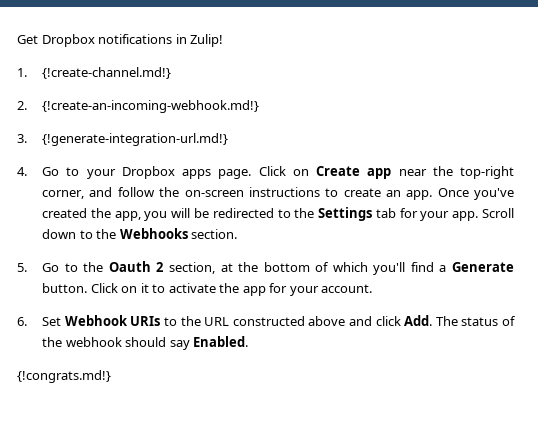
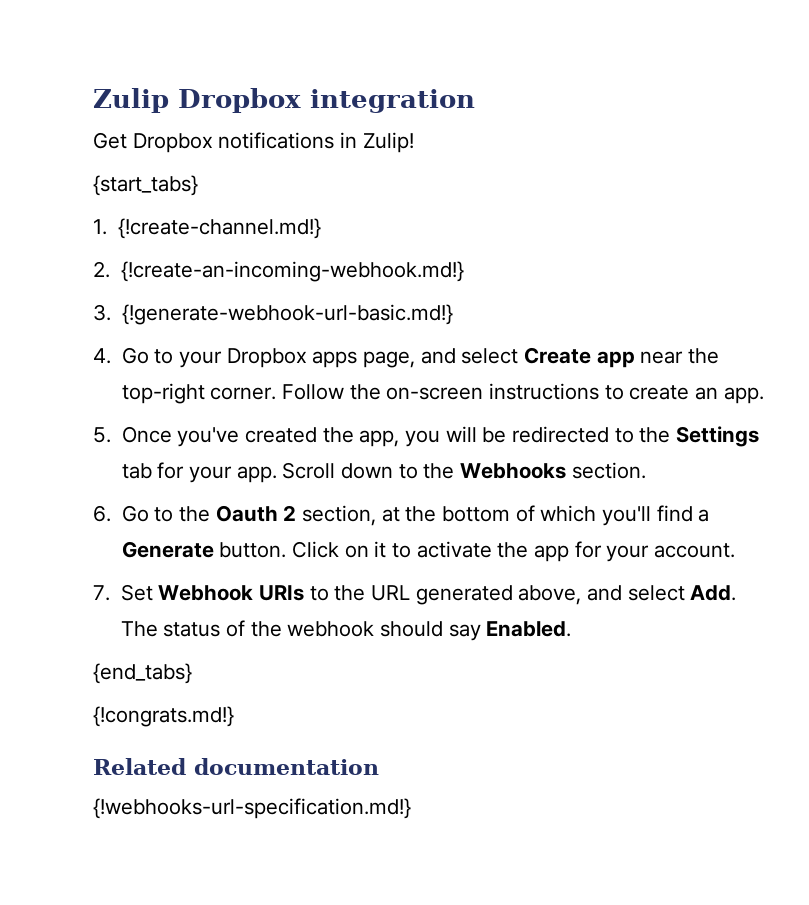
(17, 39) none -> [93,88,475,113] Zulip Dropbox integration //
(224, 40) none -> [93,175,198,196] // {start_tabs}
[42,133,229,146] {!generate-integration-url.md!} -> [121,304,453,325] {!generate-webhook-url-basic.md!}
[218,166,309,179] page. Click on -> [362,348,519,368] page, and select
[42,187,155,199] corner, and follow -> [210,384,344,400] corner. Follow
(433, 195) none -> [93,427,111,443] // 5.
[17,263,27,272] 5. -> [93,505,111,522] 6.
[17,317,27,326] 6. -> [93,585,110,601] 7.
[232,316,401,326] constructed above and click -> [415,585,685,605] generated above, and select
(249, 341) none -> [93,663,192,684] // {end_tabs}
(111, 376) none -> [93,758,379,775] [93,798,411,819] // Related documentation // {!webhooks-url-specification.md!}

